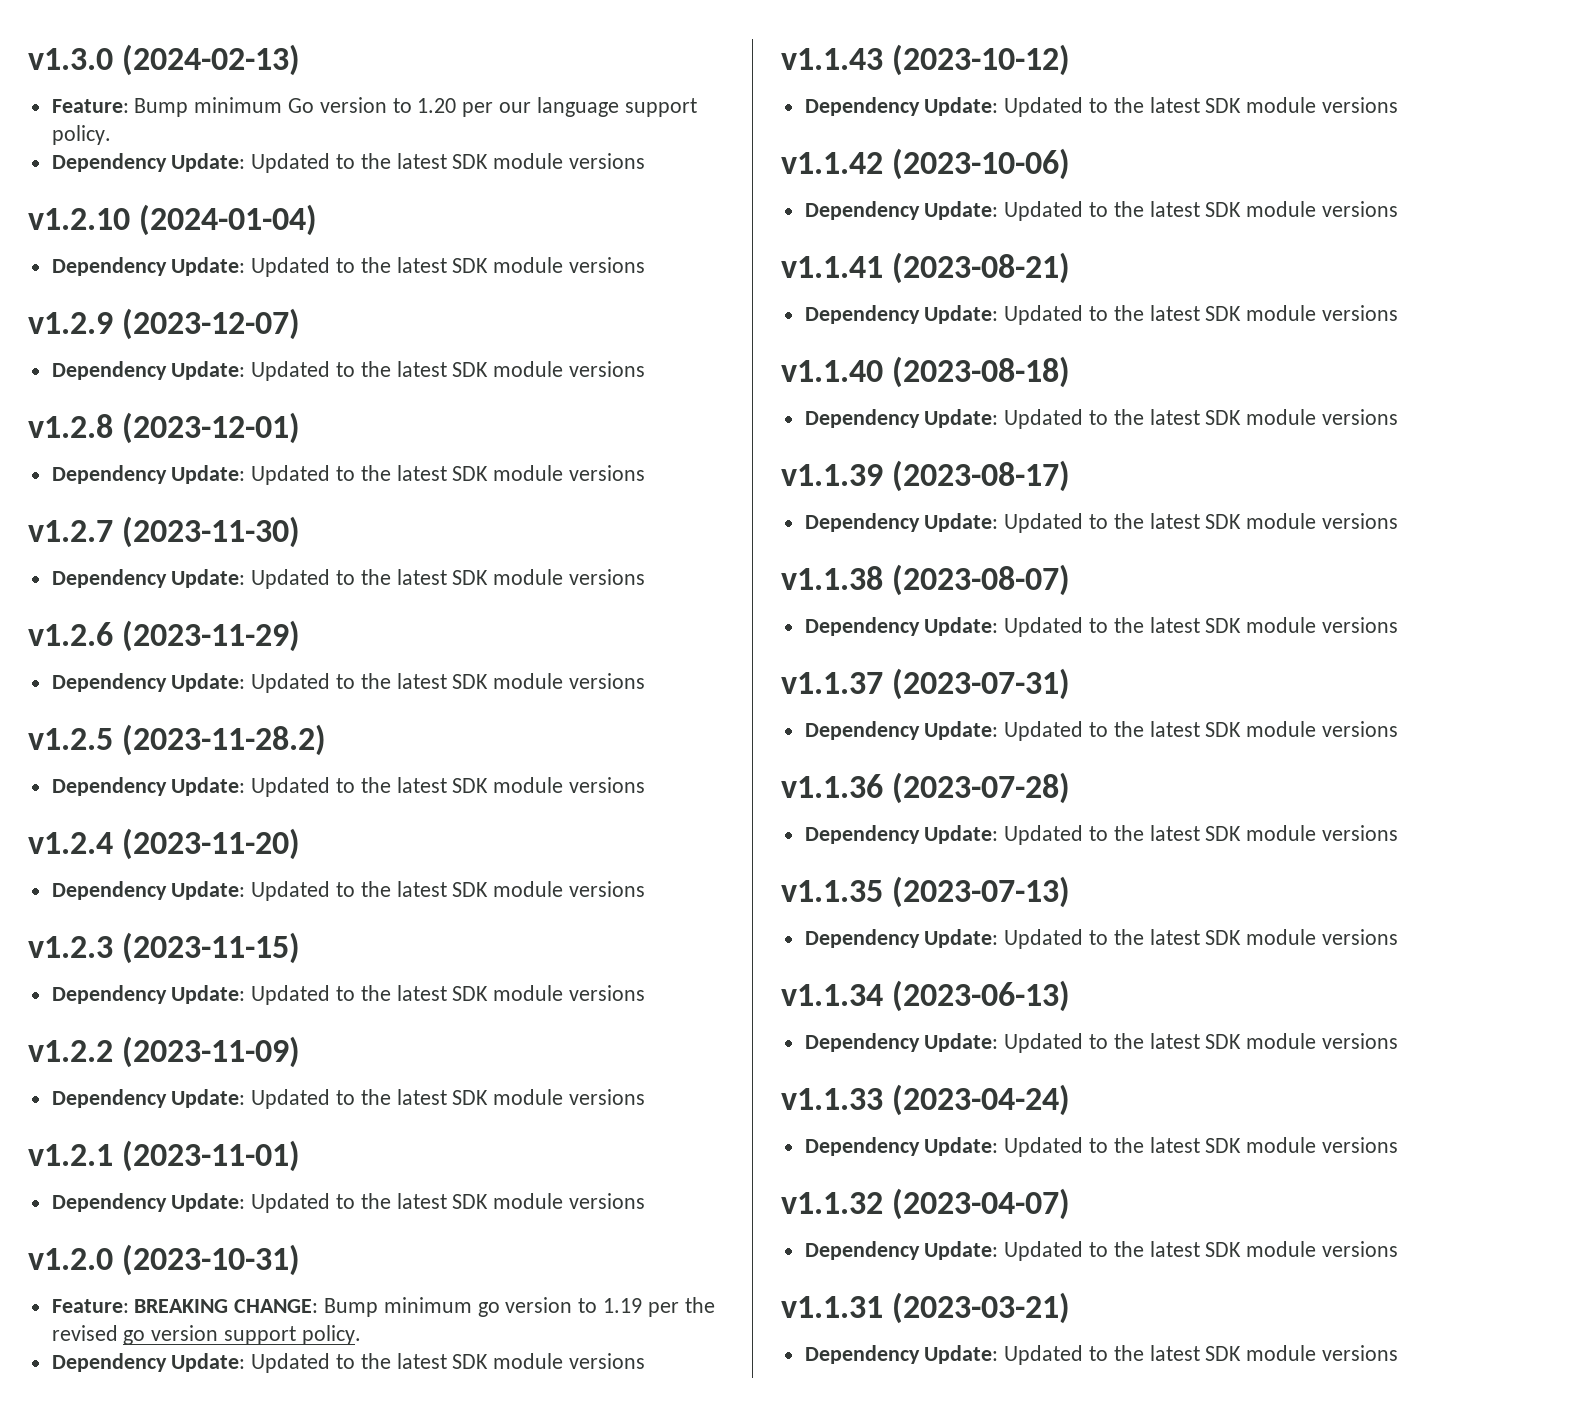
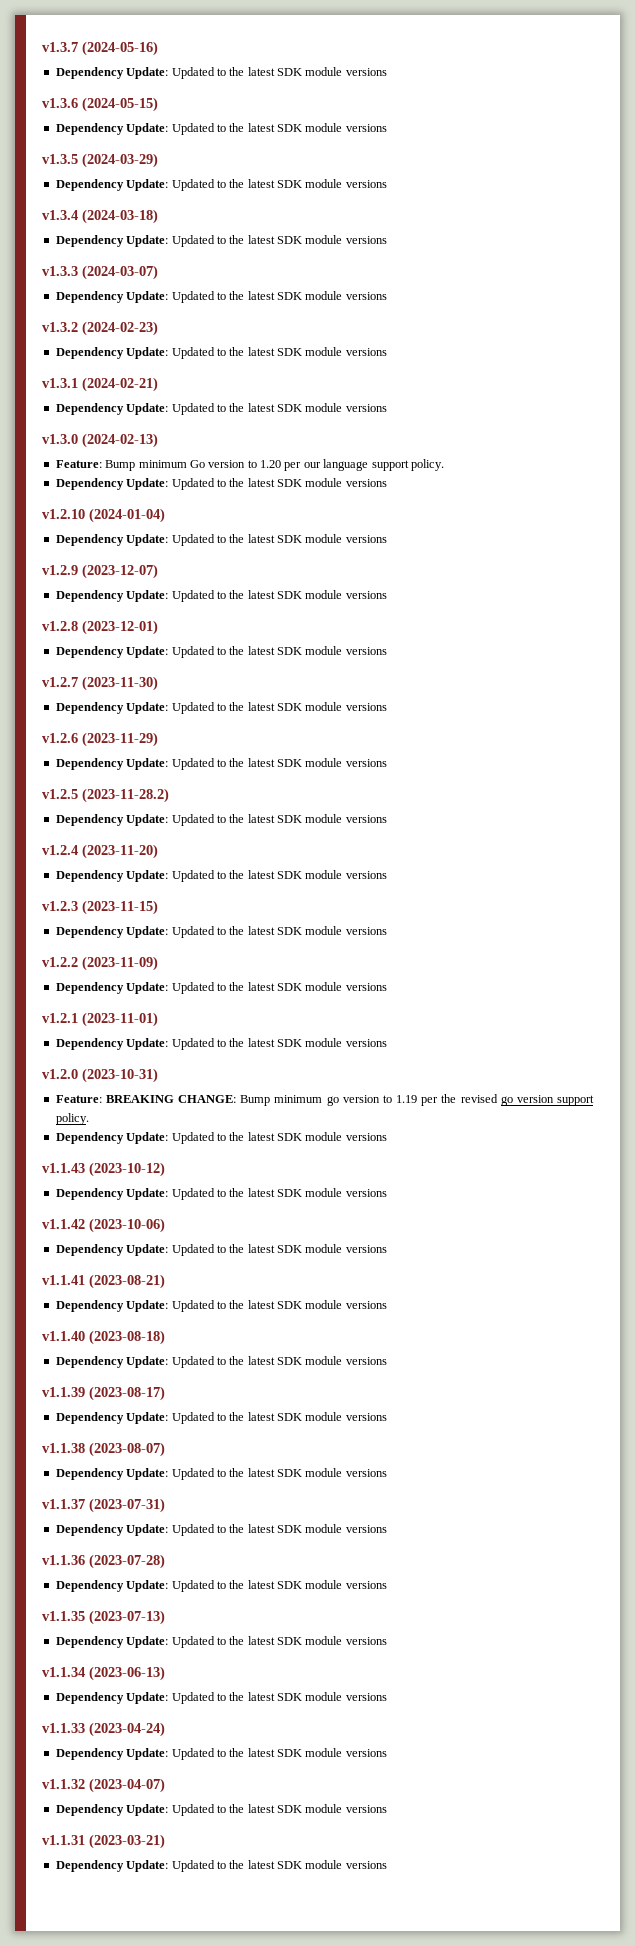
(28, 59) none -> [42,41,158,56] [55,67,387,79] [42,97,158,112] [55,123,387,135] [42,153,158,168] [55,179,387,191] [42,209,158,224] [55,235,387,247] [42,265,158,280] [55,291,387,303] [42,321,158,336] [55,347,387,359] [42,377,158,392] [55,403,387,415] v1.3.7 (2024-05-16) // Dependency Update: Updated to the latest SDK module versions // v1.3.6 (2024-05-15) // Dependency Update: Updated to the latest SDK module versions // v1.3.5 (2024-03-29) // Dependency Update: Updated to the latest SDK module versions // v1.3.4 (2024-03-18) // Dependency Update: Updated to the latest SDK module versions // v1.3.3 (2024-03-07) // Dependency Update: Updated to the latest SDK module versions // v1.3.2 (2024-02-23) // Dependency Update: Updated to the latest SDK module versions // v1.3.1 (2024-02-21) // Dependency Update: Updated to the latest SDK module versions //

